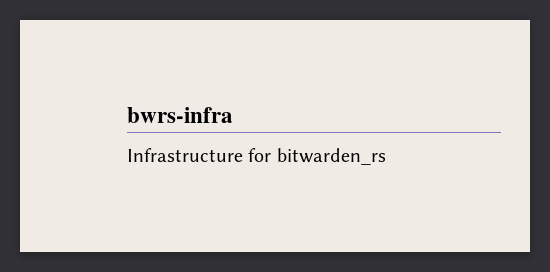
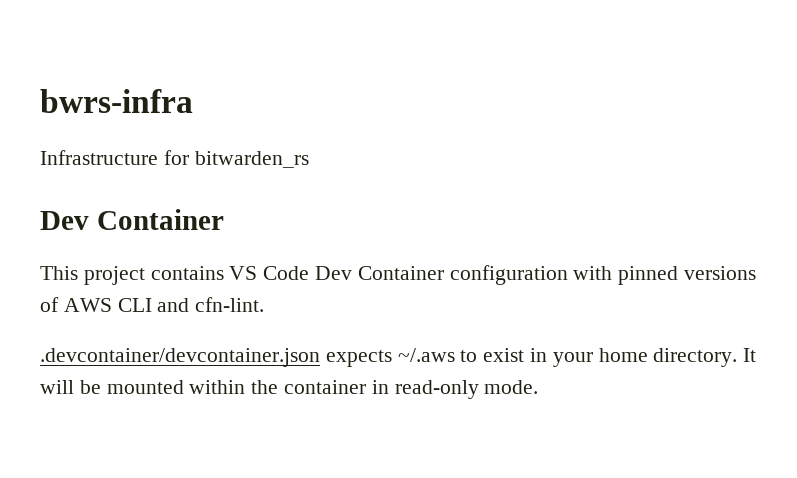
(386, 156) none -> [40,209,224,230] [40,265,757,285] [40,297,265,312] [40,348,757,367] [40,380,539,399] // Dev Container // This project contains VS Code Dev Container configuration with pinned versions of AWS CLI and cfn-lint. // .devcontainer/devcontainer.json expects ~/.aws to exist in your home directory. It will be mounted within the container in read-only mode.

